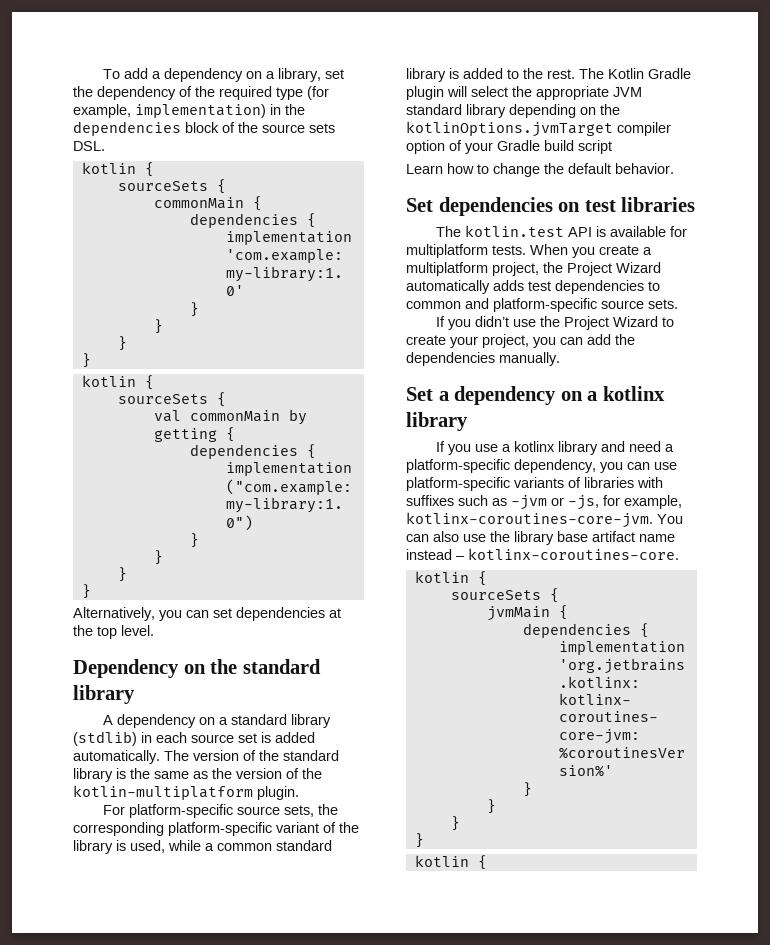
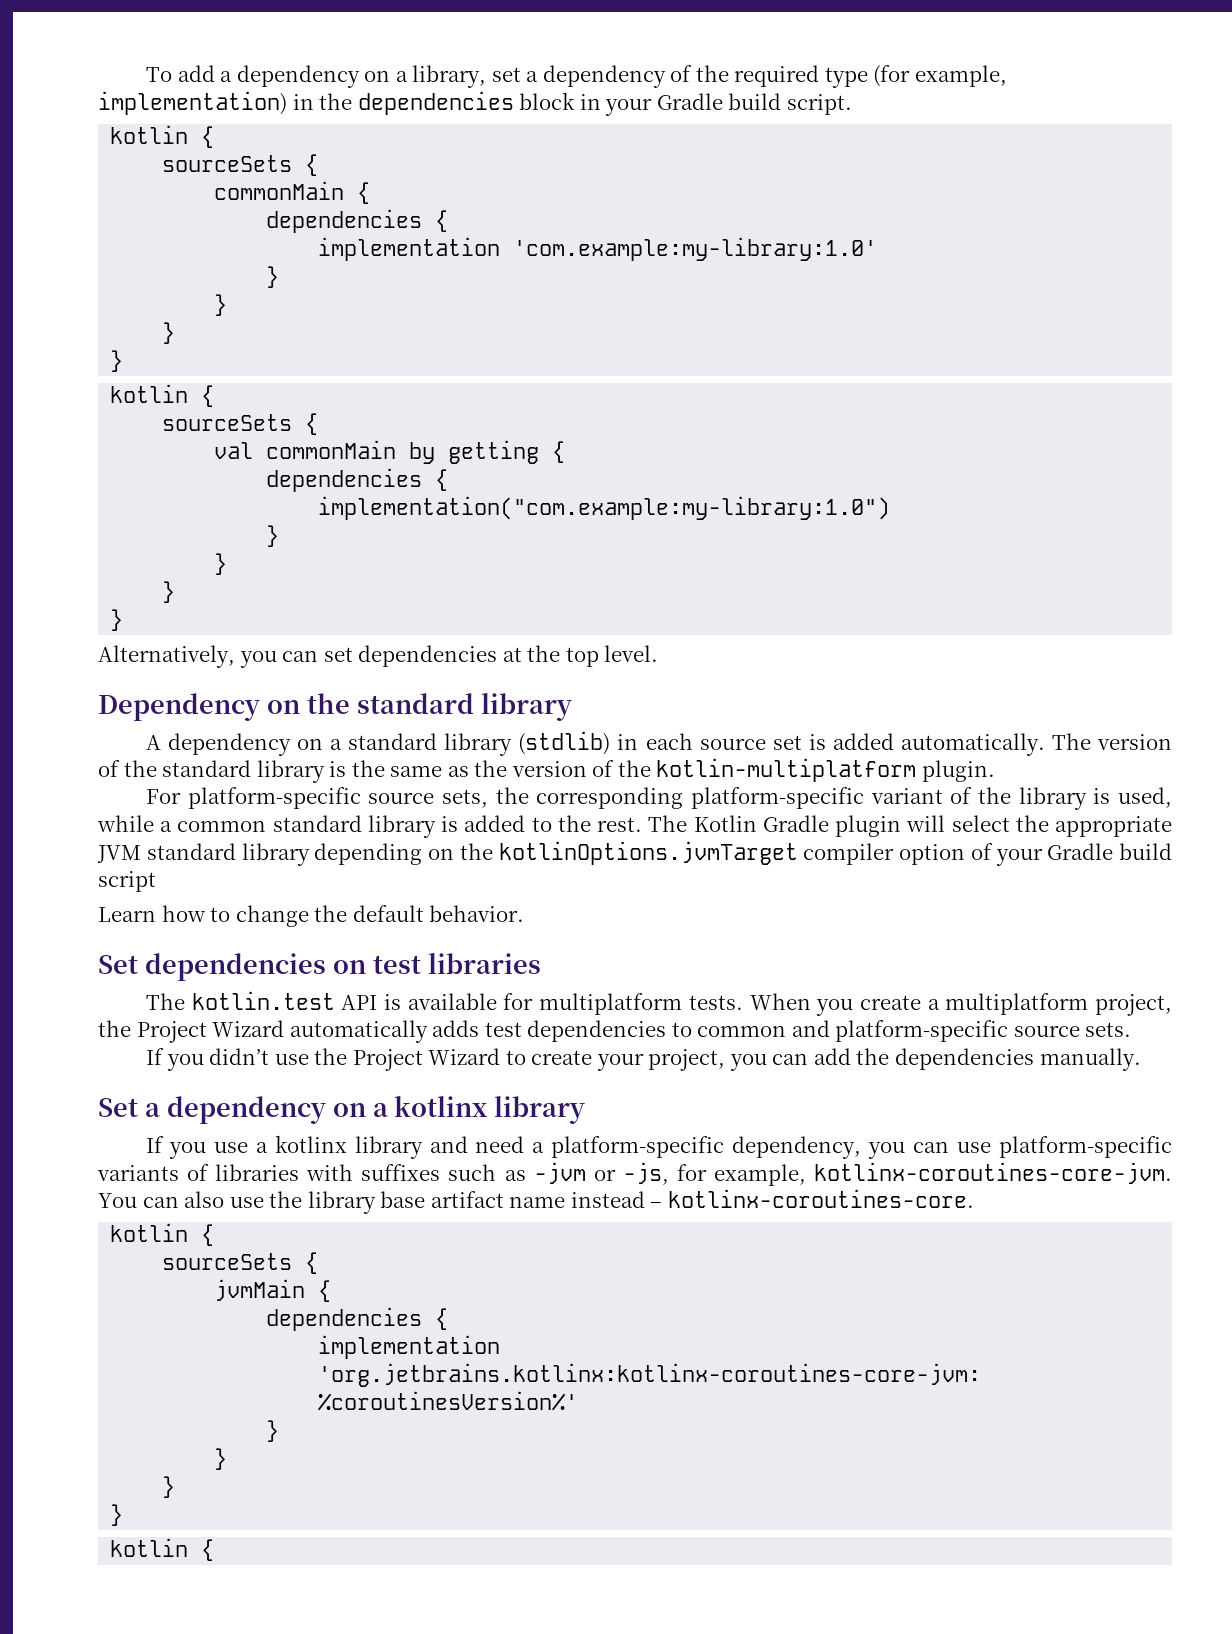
[73,86,93,97] the -> [526,71,539,82] a
[222,122,335,133] [73,141,105,151] of the source sets DSL. -> [579,93,852,116] in your Gradle build script.

